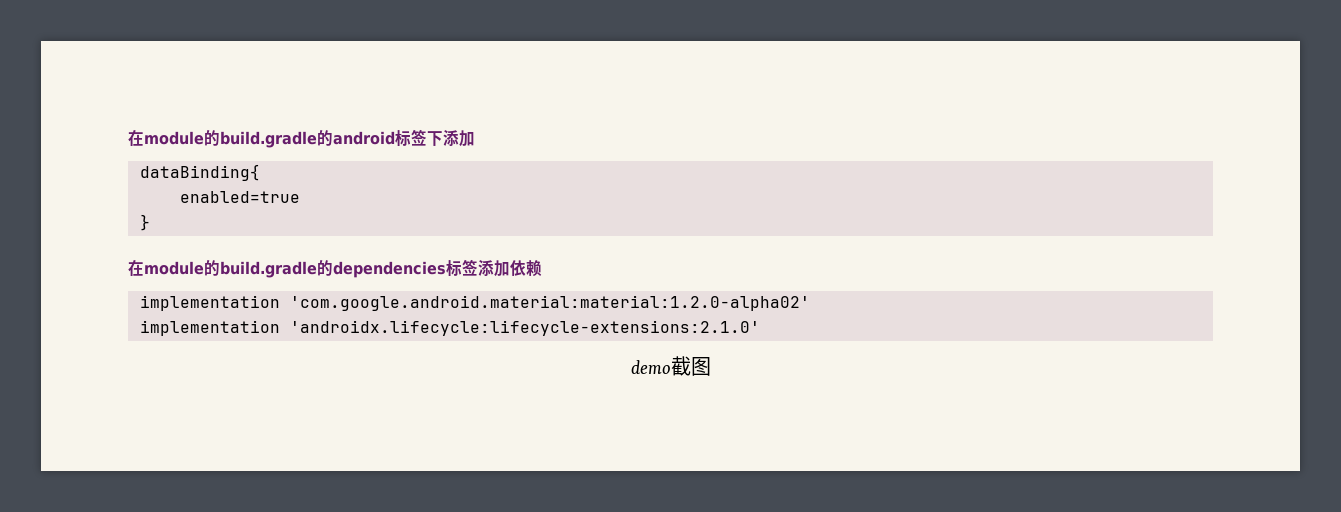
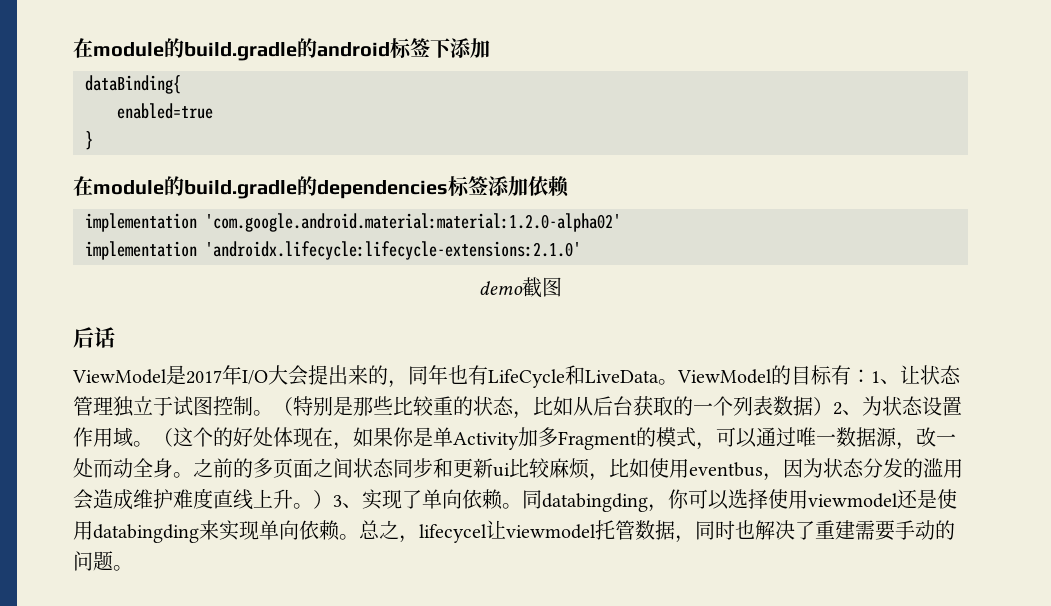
(711, 366) none -> [73,327,115,348] [72,365,961,388] [73,396,962,419] [73,427,956,450] [73,458,963,481] [73,488,957,512] [73,520,955,543] [73,551,133,571] // 后话 // ViewModel是2017年I/O大会提出来的，同年也有LifeCycle和LiveData。ViewModel的目标有：1、让状态管理独立于试图控制。（特别是那些比较重的状态，比如从后台获取的一个列表数据）2、为状态设置作用域。（这个的好处体现在，如果你是单Activity加多Fragment的模式，可以通过唯一数据源，改一处而动全身。之前的多页面之间状态同步和更新ui比较麻烦，比如使用eventbus，因为状态分发的滥用会造成维护难度直线上升。）3、实现了单向依赖。同databingding，你可以选择使用viewmodel还是使用databingding来实现单向依赖。总之，lifecycel让viewmodel托管数据，同时也解决了重建需要手动的问题。

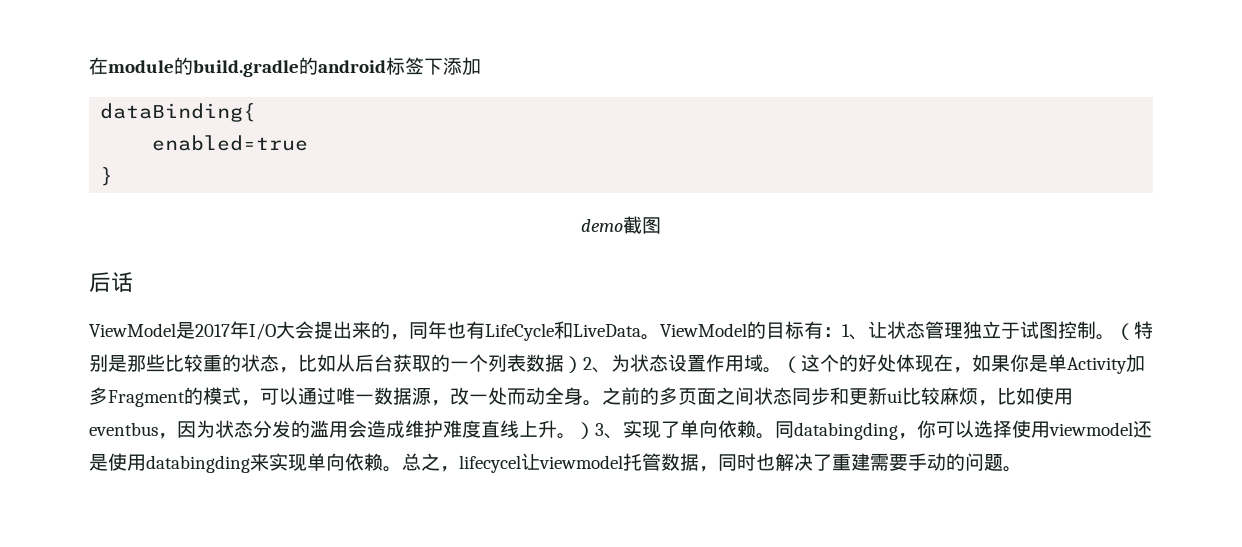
[73,176,569,199] [85,213,621,232] [85,241,581,260] // 在module的build.gradle的dependencies标签添加依赖 // implementation 'com.google.android.material:material:1.2.0-alpha02' // implementation 'androidx.lifecycle:lifecycle-extensions:2.1.0' -> (114, 176) none

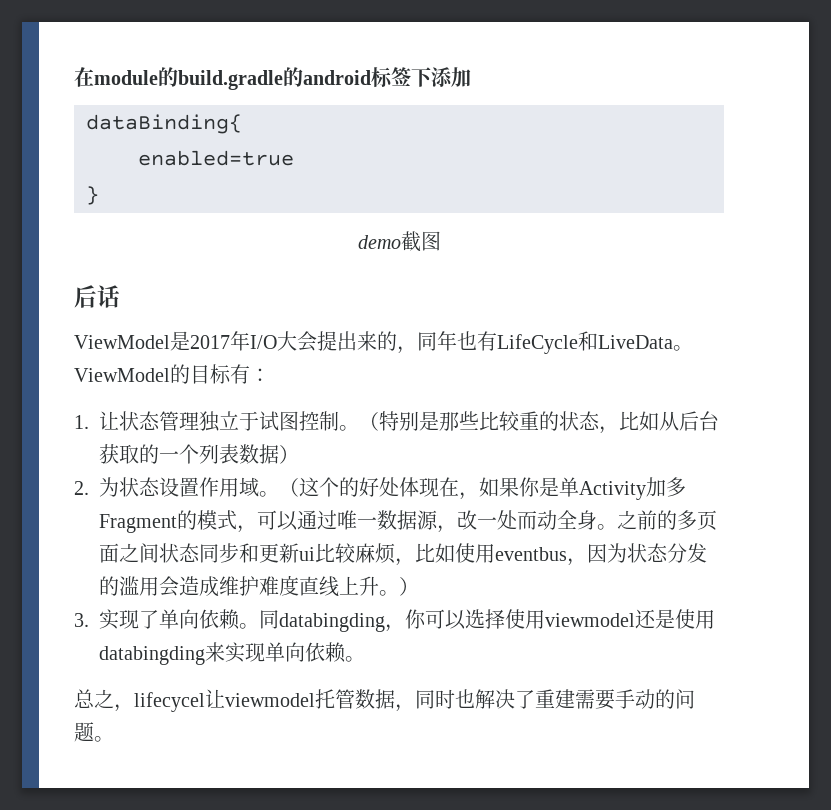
[842,324,868,340] 1、 -> [74,415,89,429] // 1.
[583,357,611,373] 2、 -> [74,481,89,495] // 2.
[595,423,623,439] 3、 -> [74,613,89,627] // 3.
(402, 469) none -> (366, 659) //

